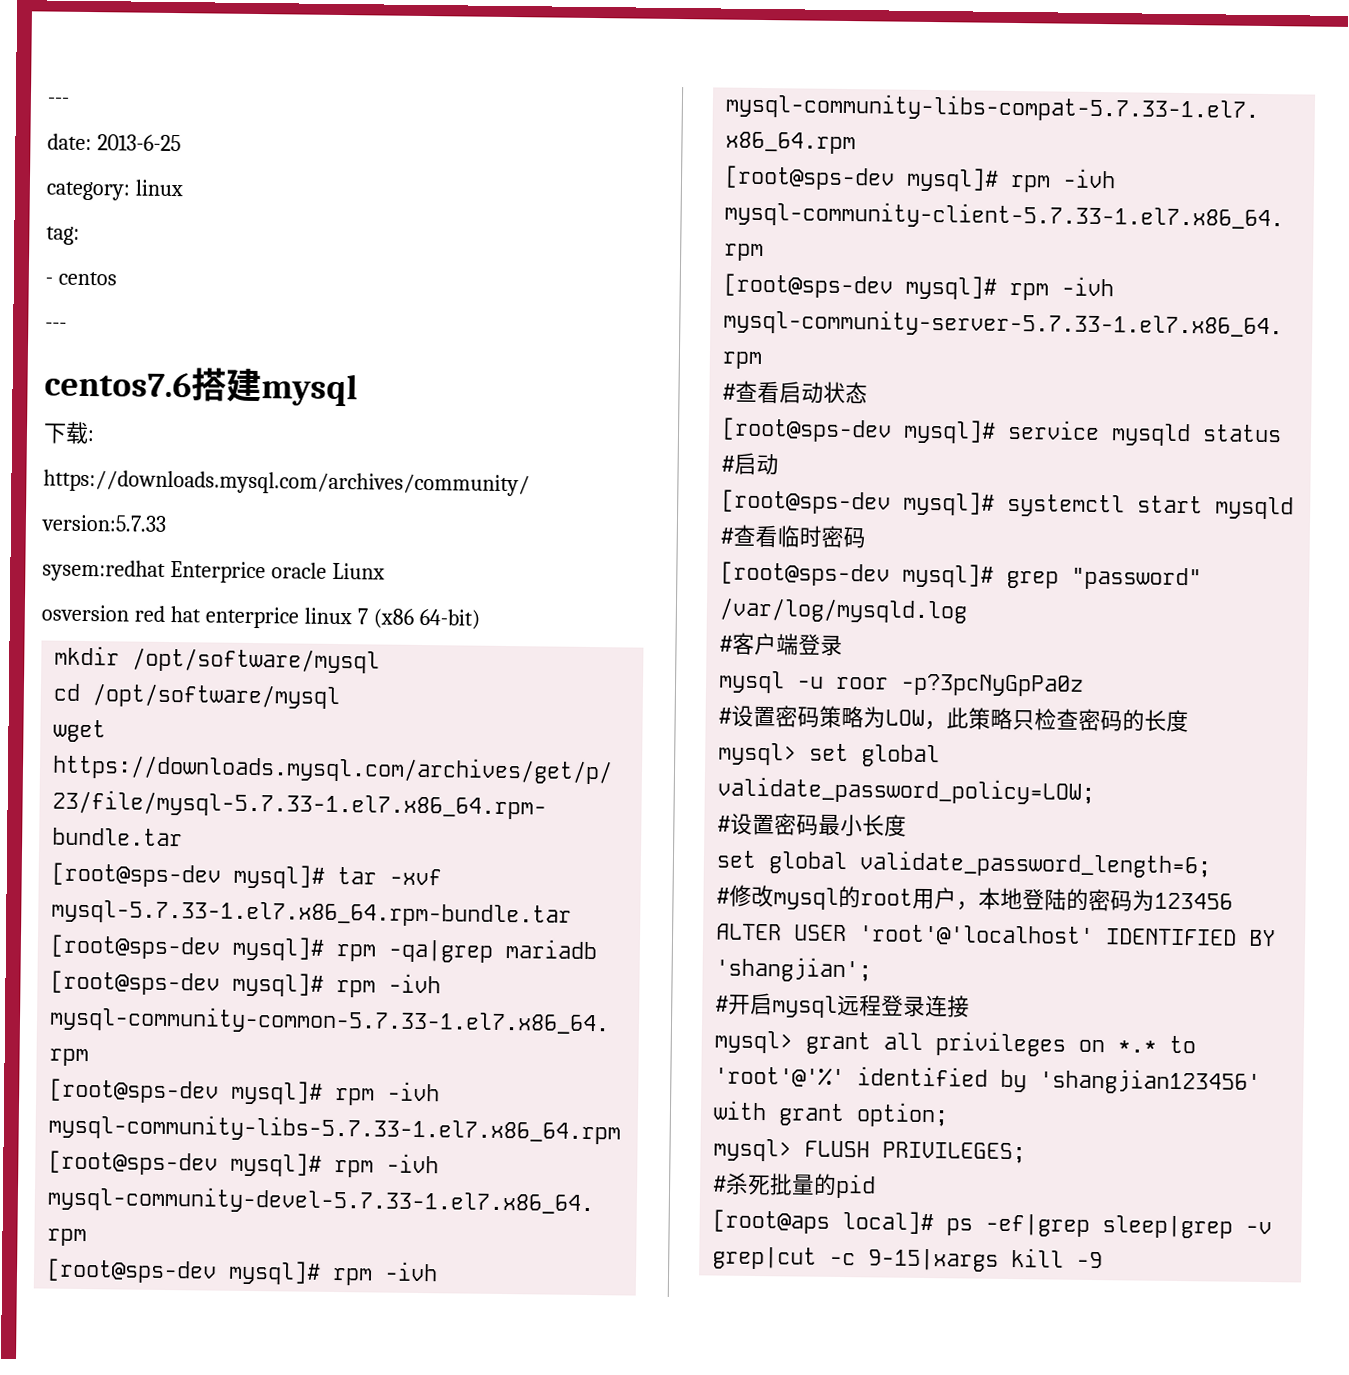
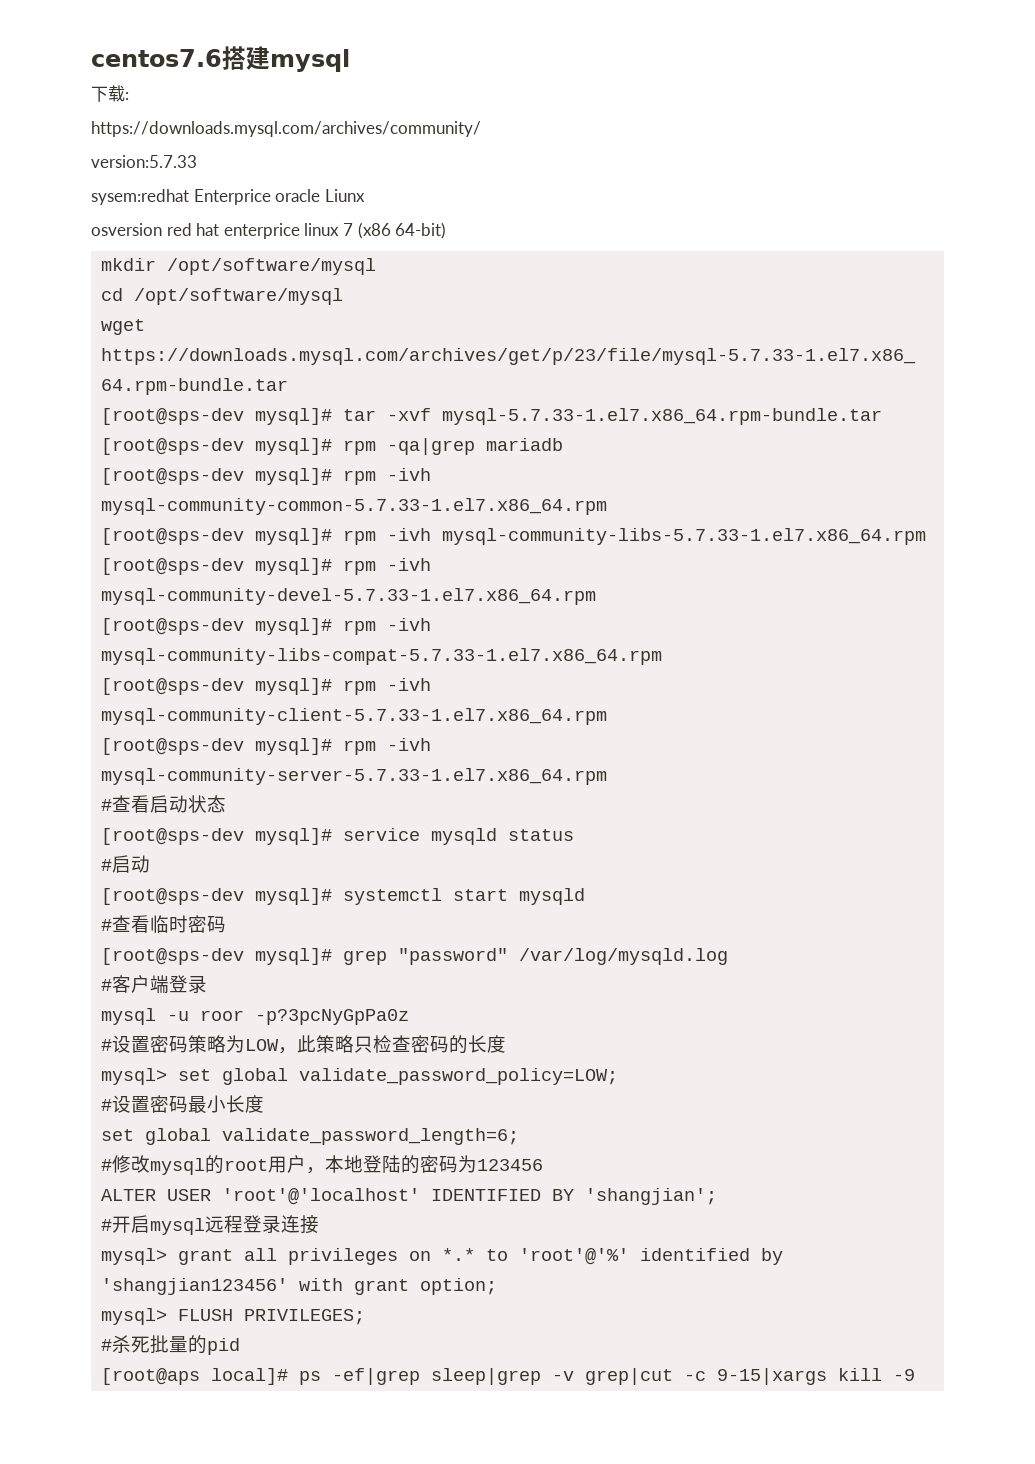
[47,97,69,105] [47,133,181,152] [46,179,183,201] [46,226,80,245] [45,271,117,286] [45,322,67,330] --- // date: 2013-6-25 // category: linux // tag: // - centos // --- // -> (91, 58) none

